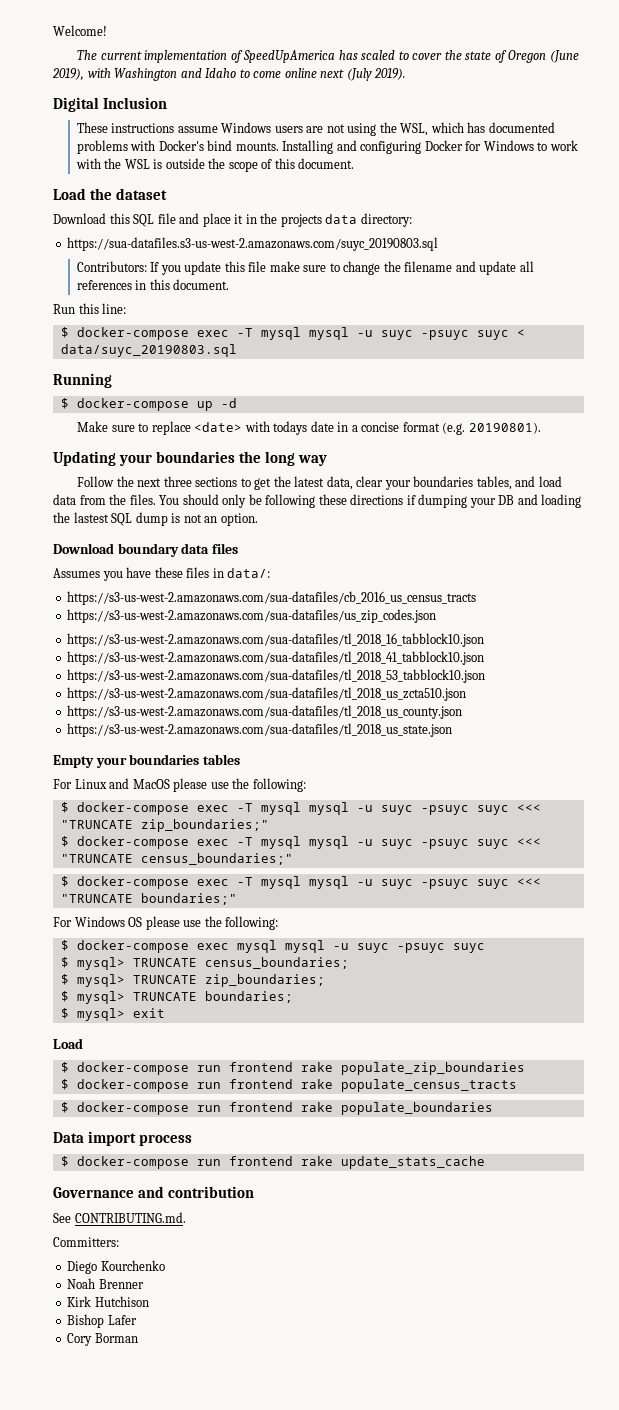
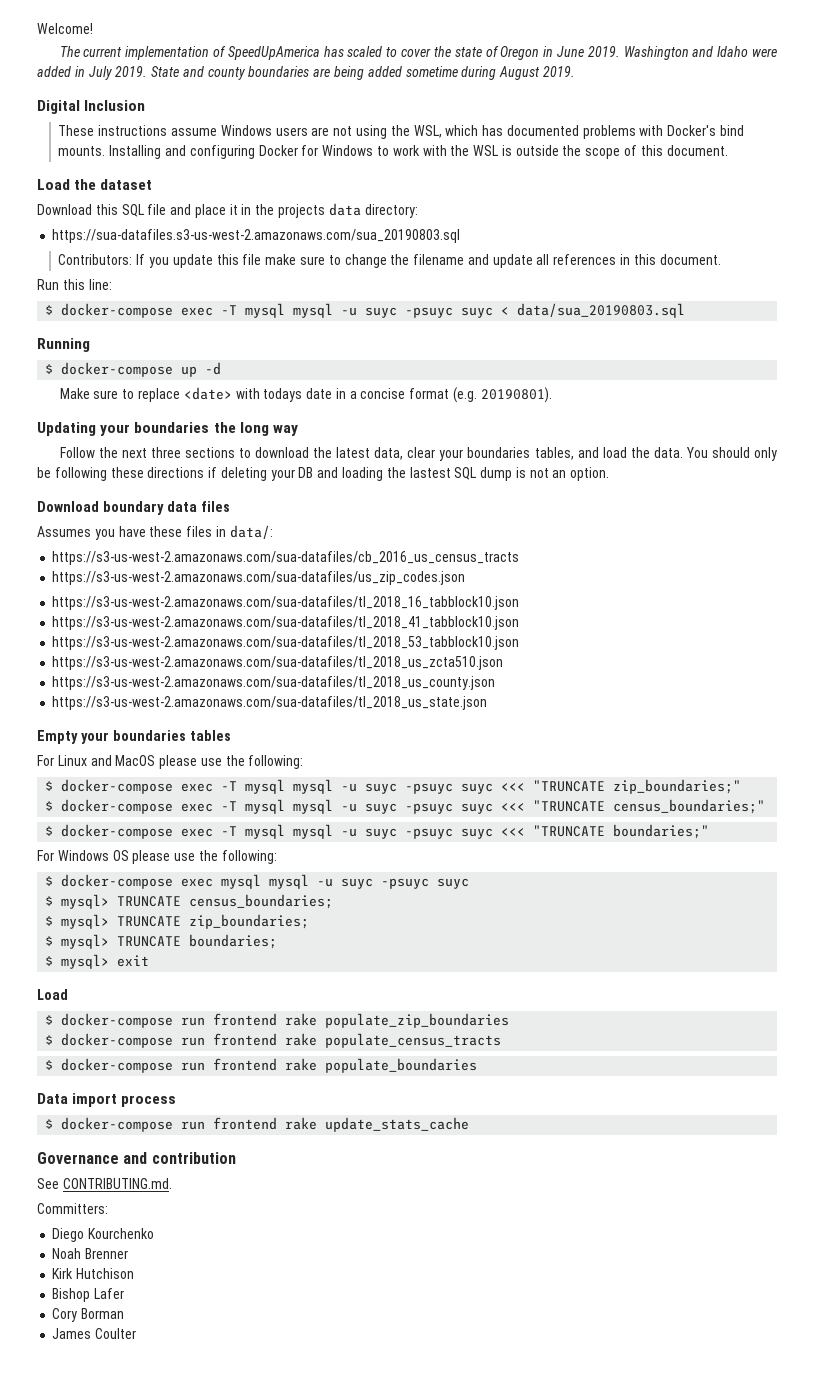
[549,50,579,63] [52,68,406,81] (June 2019), with Washington and Idaho to come online next (July 2019). -> [543,46,778,60] [37,66,575,80] in June 2019. Washington and Idaho were added in July 2019. State and county boundaries are being added sometime during August 2019.
[67,237,439,251] https://sua-datafiles.s3-us-west-2.amazonaws.com/suyc_20190803.sql -> [52,229,461,243] https://sua-datafiles.s3-us-west-2.amazonaws.com/sua_20190803.sql
[60,344,237,357] data/suyc_20190803.sql -> [517,303,686,318] data/sua_20190803.sql
[254,478,272,490] get -> [255,447,310,458] download
[53,494,156,505] data from the files. -> [630,447,683,458] the data.
[418,494,468,508] dumping -> [220,467,267,481] deleting
(138, 1338) none -> [52,1328,137,1339] // James Coulter

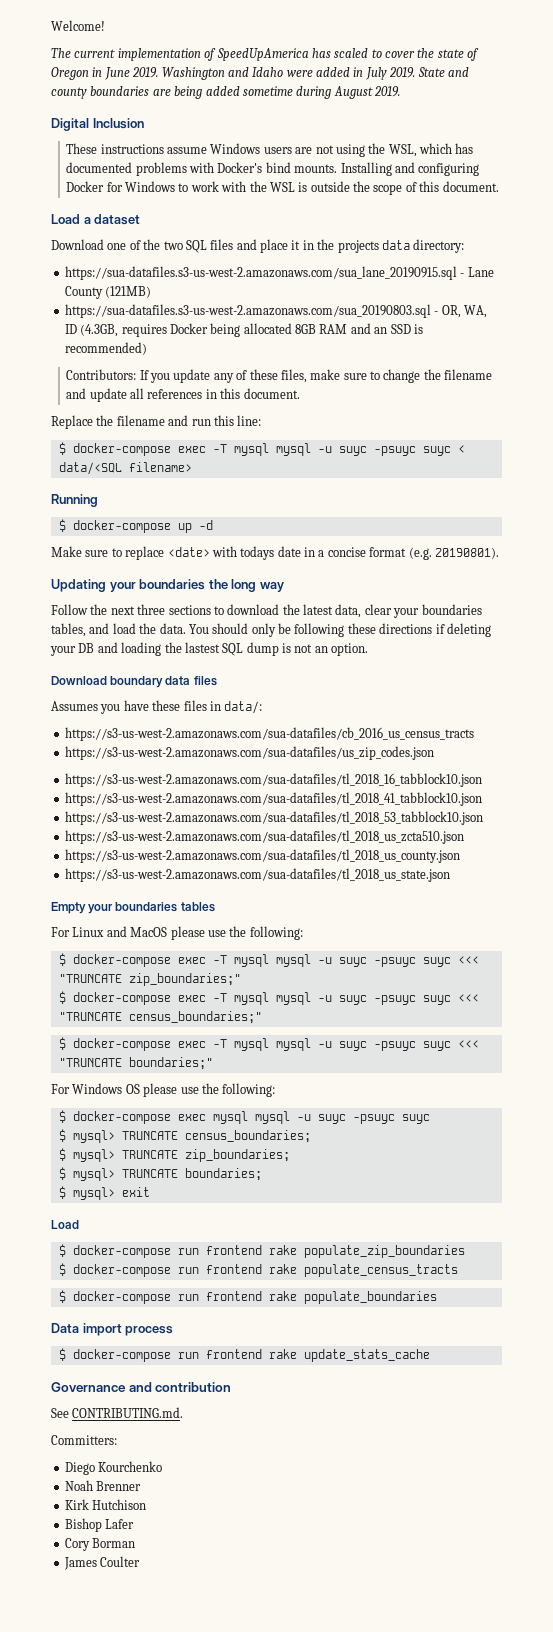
[74,179,97,190] the -> [83,217,91,224] a
[95,204,167,217] this SQL file -> [107,239,234,253] one of the two SQL files
[52,229,461,243] https://sua-datafiles.s3-us-west-2.amazonaws.com/sua_20190803.sql -> [64,266,494,280] [64,286,152,299] [64,304,487,318] [64,323,423,337] [64,342,147,355] https://sua-datafiles.s3-us-west-2.amazonaws.com/sua_lane_20190915.sql - Lane County (121MB) // https://sua-datafiles.s3-us-west-2.amazonaws.com/sua_20190803.sql - OR, WA, ID (4.3GB, requires Docker being allocated 8GB RAM and an SSD is recommended)
[216,254,262,265] this file -> [213,369,307,383] any of these files,
[37,279,59,290] Run -> [51,415,211,429] Replace the filename and run
[517,303,686,318] data/sua_20190803.sql -> [58,462,192,475] data/<SQL filename>

